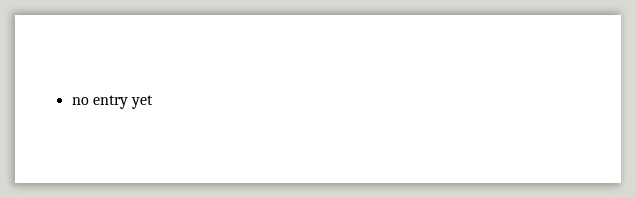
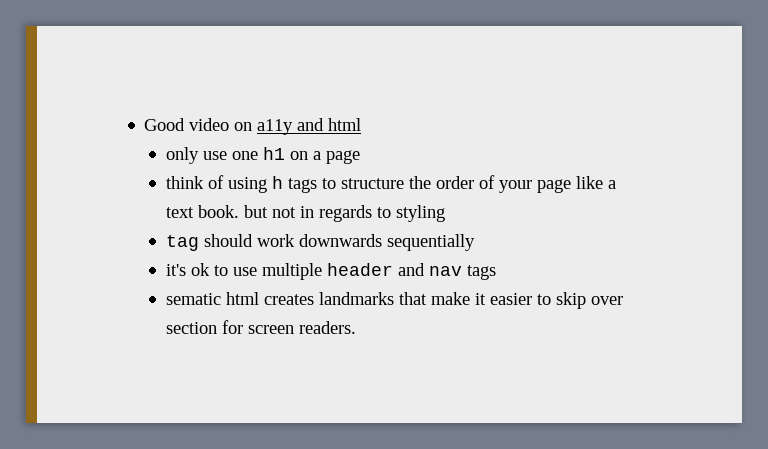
[71,95,154,109] no entry yet -> [144,118,362,135] [166,147,361,164] [166,175,617,193] [166,205,446,222] [166,234,476,251] [166,263,497,280] [166,292,624,309] [166,320,357,334] Good video on a11y and html // only use one h1 on a page // think of using h tags to structure the order of your page like a text book. but not in regards to styling // tag should work downwards sequentially // it's ok to use multiple header and nav tags // sematic html creates landmarks that make it easier to skip over section for screen readers.

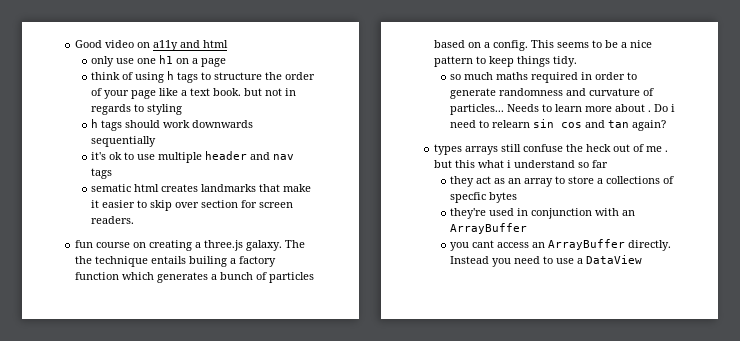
[166,235,200,251] tag -> [91,119,123,131] h tags
(357, 327) none -> [75,240,306,251] [75,256,277,267] [75,272,315,283] [434,40,653,51] [434,56,578,67] [450,72,638,83] [450,88,655,99] [450,104,676,115] [450,119,667,131] [434,144,669,155] [434,160,609,168] [450,176,675,187] [450,192,518,203] [450,208,636,219] [450,223,528,234] [450,239,672,251] [450,255,643,267] // fun course on creating a three.js galaxy. The the technique entails builing a factory function which generates a bunch of particles based on a config. This seems to be a nice pattern to keep things tidy. // so much maths required in order to generate randomness and curvature of particles... Needs to learn more about . Do i need to relearn sin cos and tan again? // types arrays still confuse the heck out of me . but this what i understand so far // they act as an array to store a collections of specfic bytes // they're used in conjunction with an ArrayBuffer // you cant access an ArrayBuffer directly. Instead you need to use a DataView

